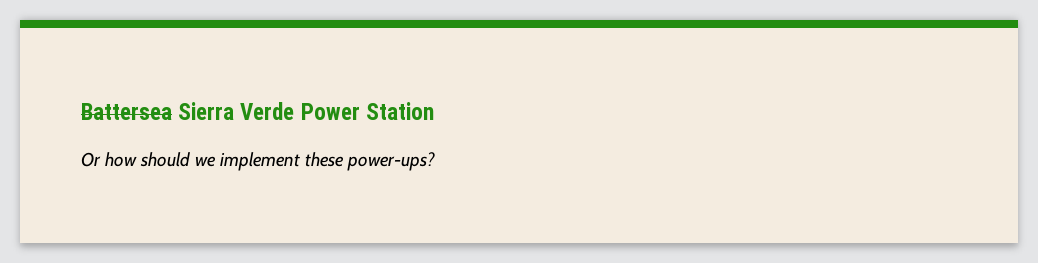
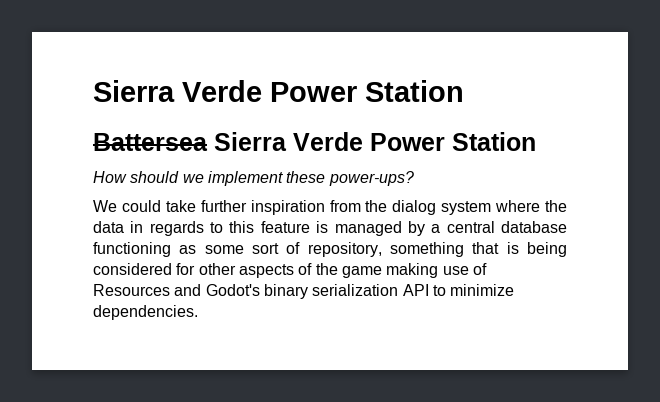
(81, 111) none -> [93,80,464,102] Sierra Verde Power Station //
[81,152,137,167] Or how -> [93,171,127,183] How
(435, 161) none -> [93,200,567,215] [93,221,568,236] [93,242,567,257] [93,263,487,278] [93,284,515,299] [93,305,198,320] // We could take further inspiration from the dialog system where the data in regards to this feature is managed by a central database functioning as some sort of repository, something that is being considered for other aspects of the game making use of Resources and Godot's binary serialization API to minimize dependencies.

